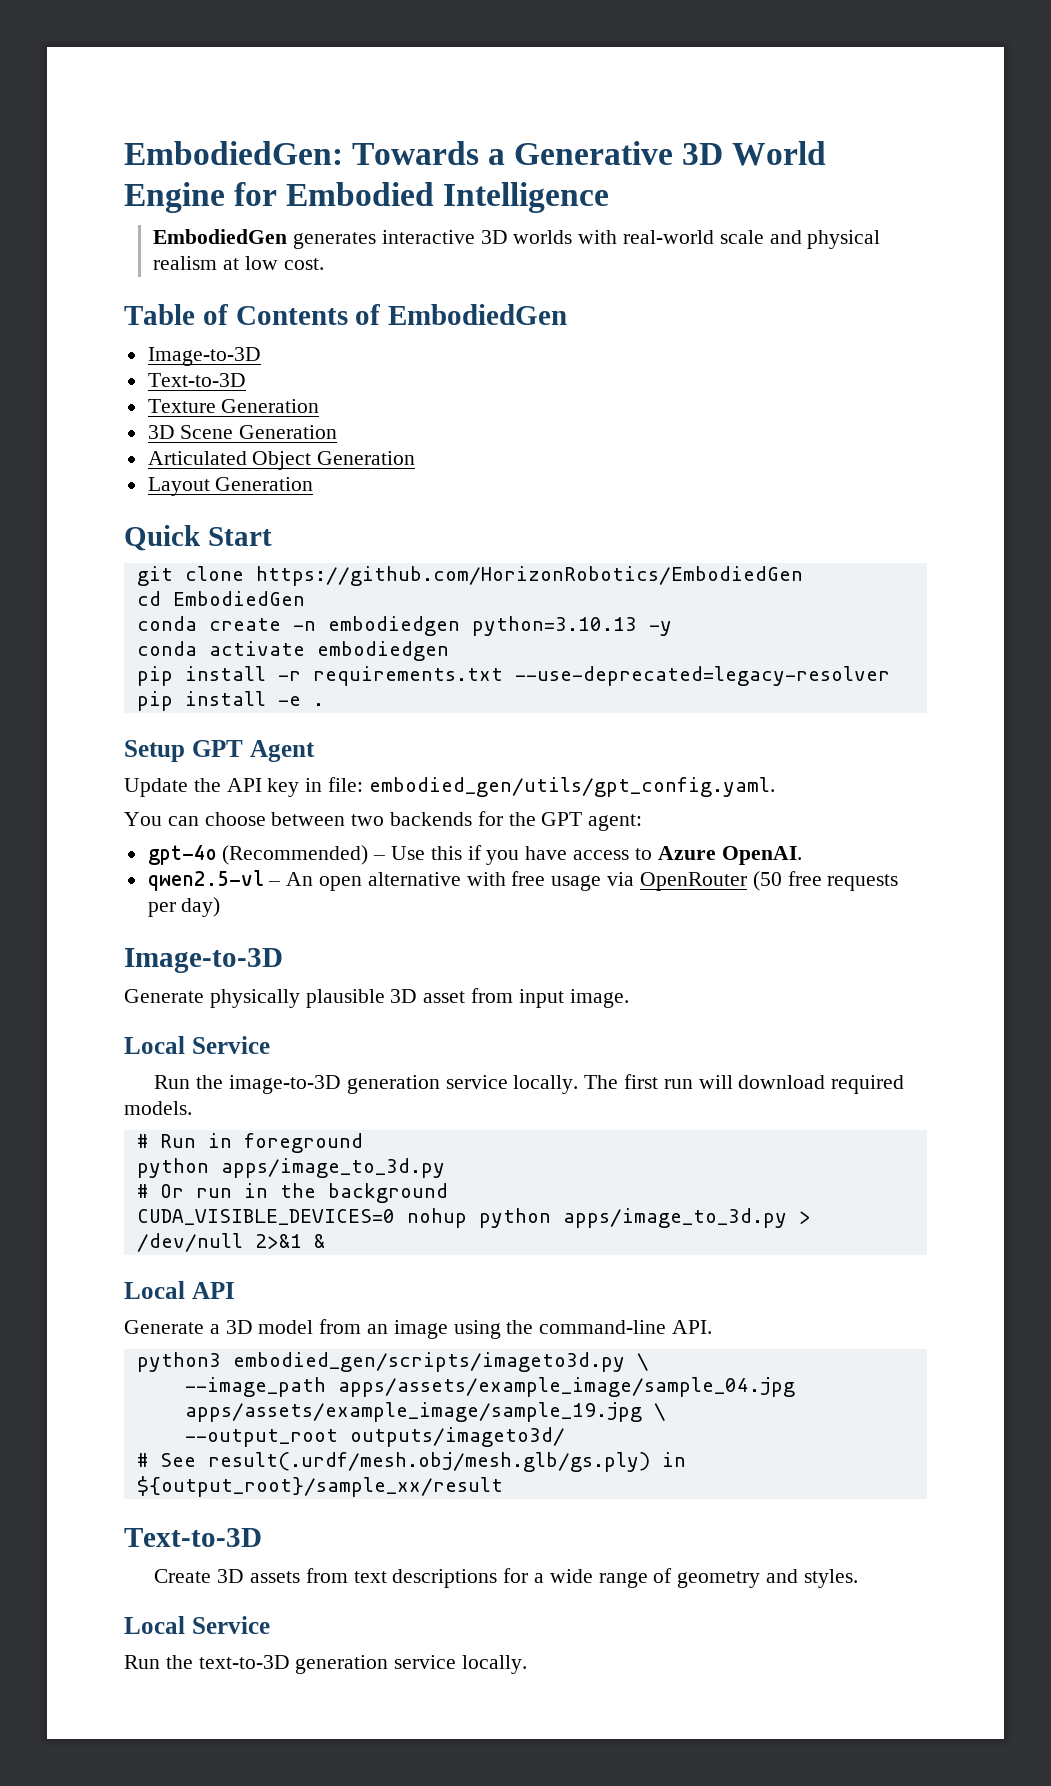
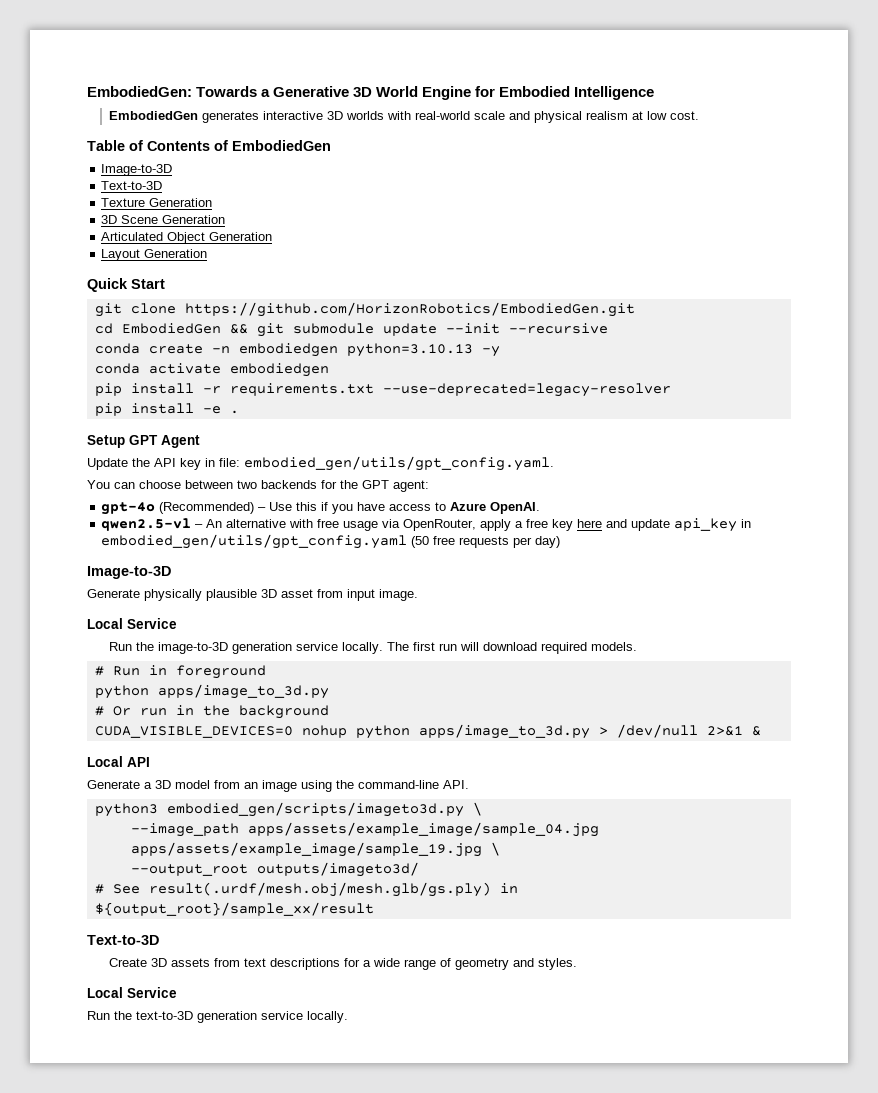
[255,566,803,586] https://github.com/HorizonRobotics/EmbodiedGen -> [184,302,635,317] https://github.com/HorizonRobotics/EmbodiedGen.git
(305, 598) none -> [229,323,608,337] && git submodule update --init --recursive
[319,876,363,891] open -> (223, 523) none
[639,872,747,891] OpenRouter -> [403,518,752,532] [101,534,408,549] OpenRouter, apply a free key here and update api_key in embodied_gen/utils/gpt_config.yaml

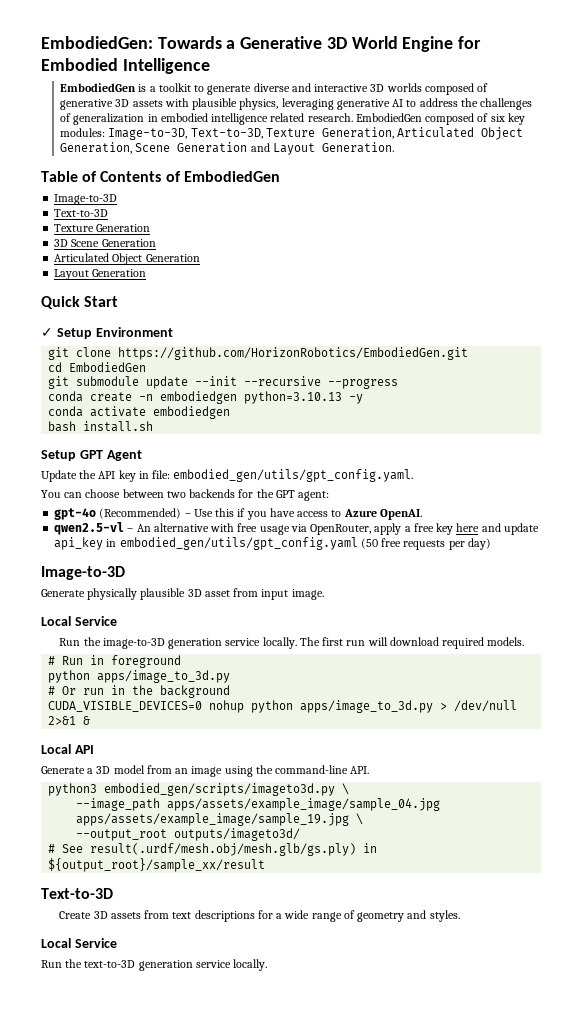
[201,111,699,123] generates interactive 3D worlds with real-world scale and physical realism at low cost. -> [138,83,489,95] [60,98,533,110] [60,113,525,125] [60,127,524,140] [60,142,394,155] is a toolkit to generate diverse and interactive 3D worlds composed of generative 3D assets with plausible physics, leveraging generative AI to address the challenges of generalization in embodied intelligence related research. EmbodiedGen composed of six key modules: Image-to-3D, Text-to-3D, Texture Generation, Articulated Object Generation, Scene Generation and Layout Generation.
(165, 284) none -> [41,327,173,339] // ✓ Setup Environment
[229,324,248,334] && -> (147, 367) //
(608, 328) none -> [328,378,399,389] --progress
[94,383,671,397] [94,403,239,416] pip install -r requirements.txt --use-deprecated=legacy-resolver // pip install -e . -> [48,421,154,432] bash install.sh

